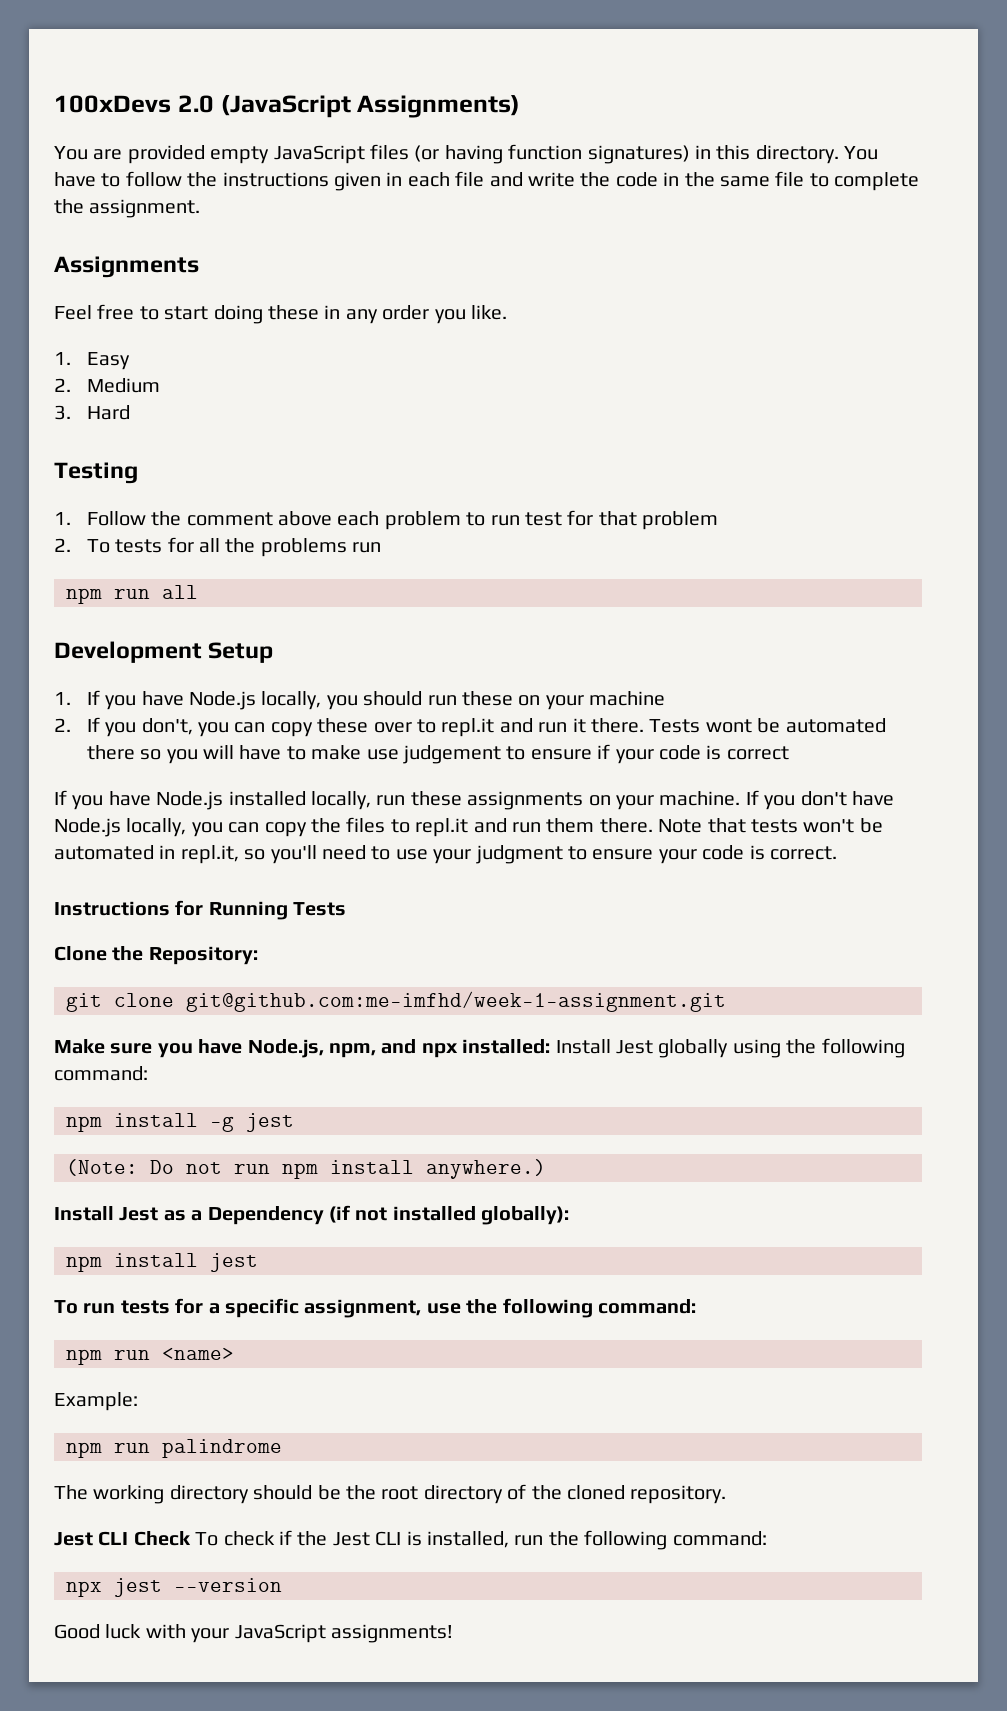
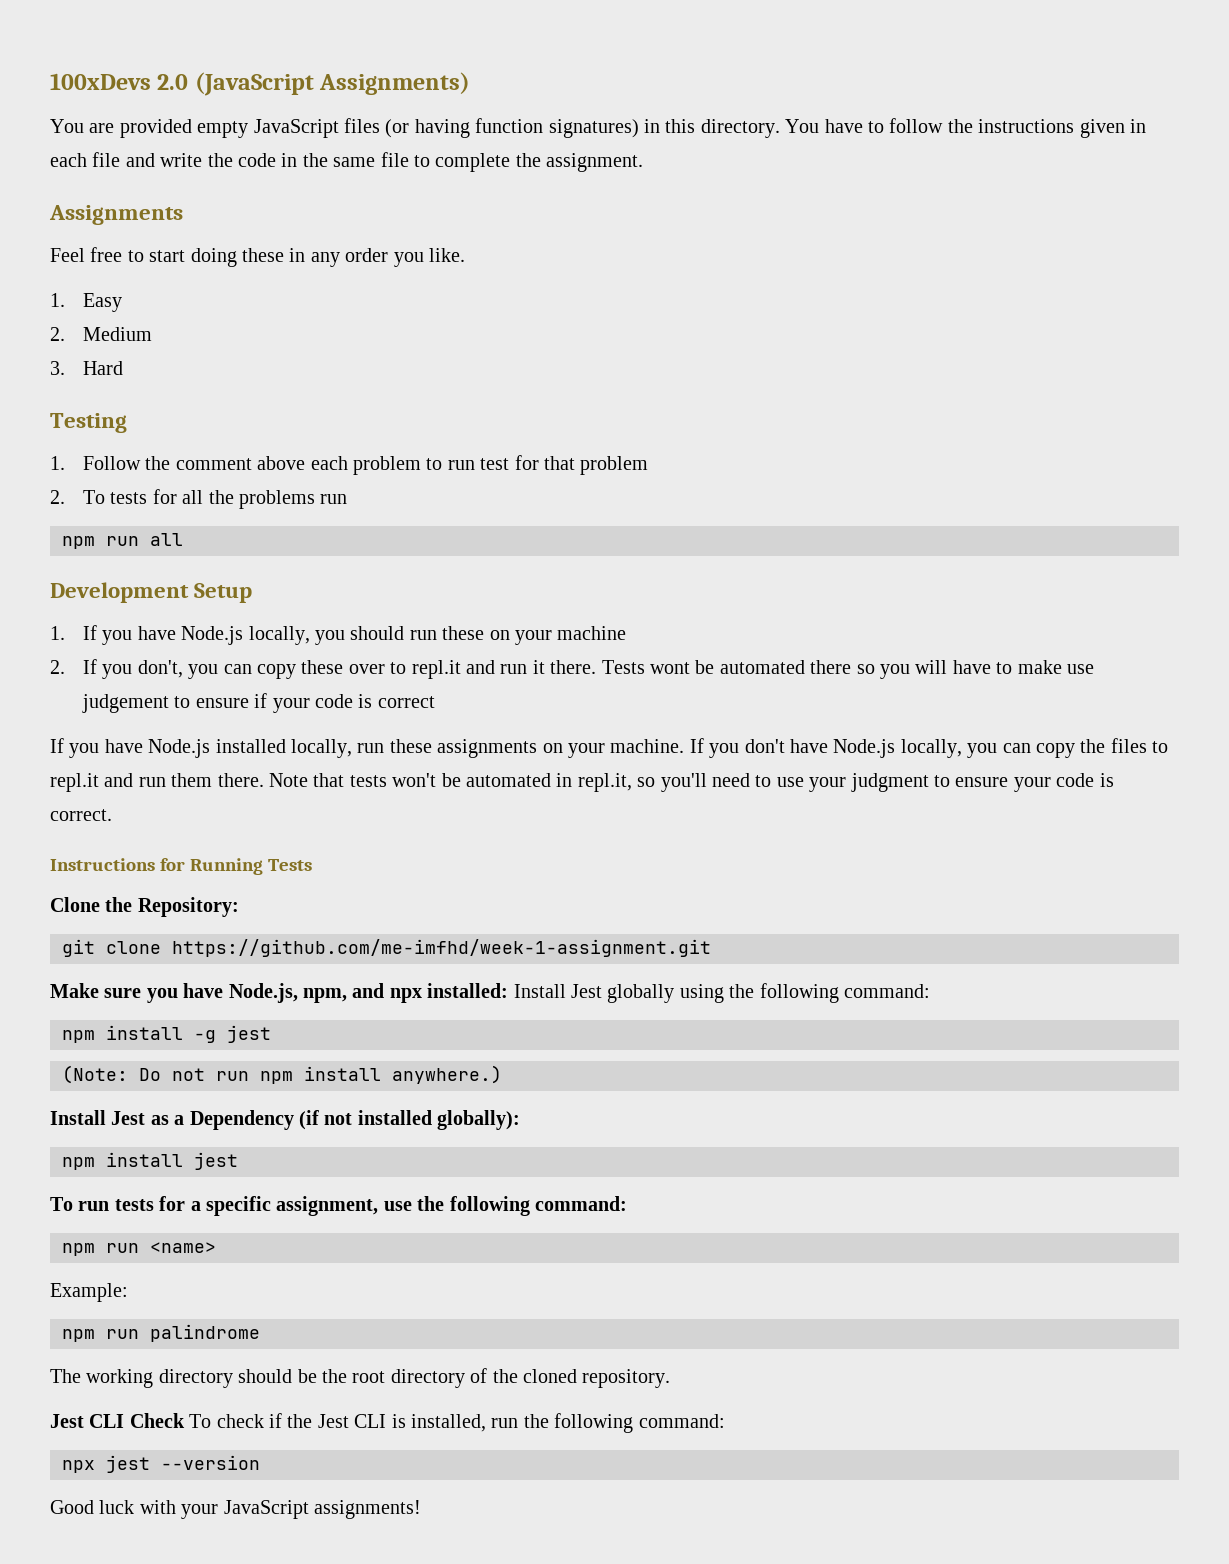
[186,991,726,1012] git@github.com:me-imfhd/week-1-assignment.git -> [172,939,711,957] https://github.com/me-imfhd/week-1-assignment.git

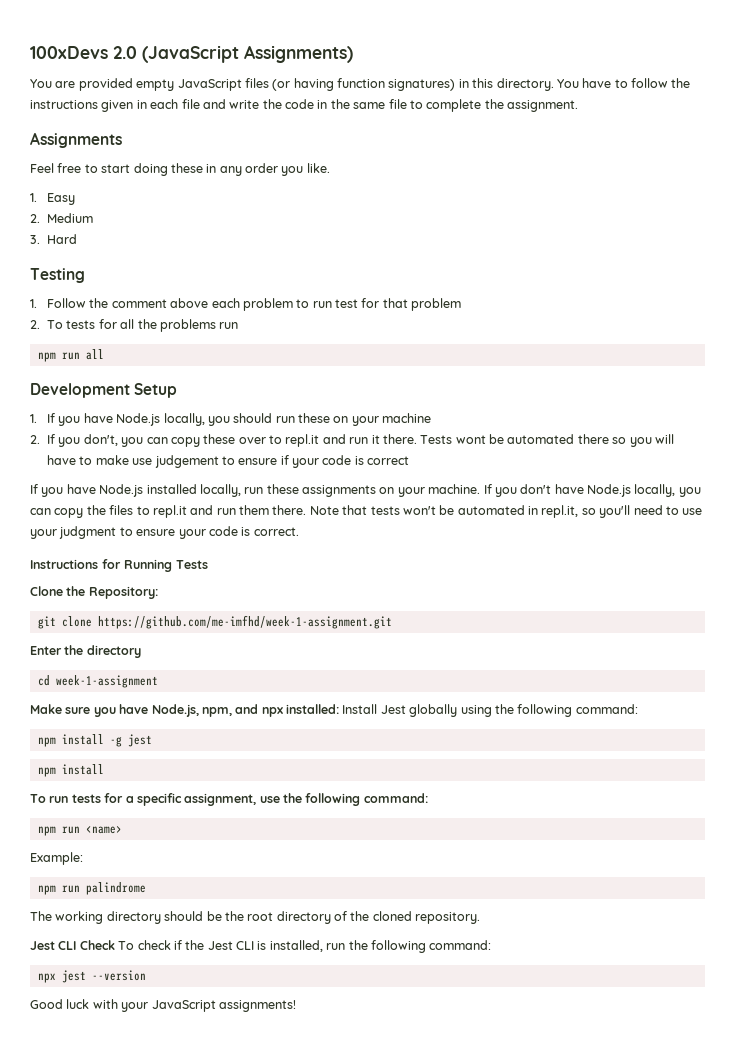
(711, 948) none -> [30,645,141,658] [37,675,158,688] // Enter the directory // cd week-1-assignment
[62,1065,502,1084] [50,1110,521,1130] [62,1152,238,1170] (Note: Do not run npm install anywhere.) // Install Jest as a Dependency (if not installed globally): // npm install jest -> [37,764,104,777] npm install

